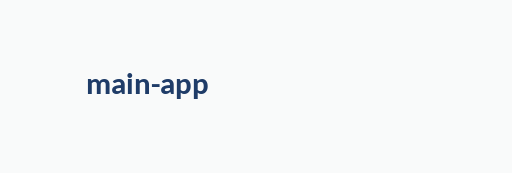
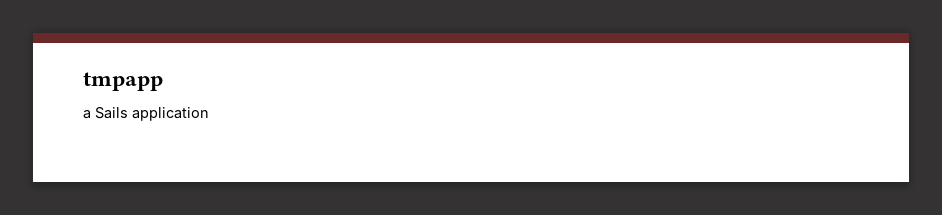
[86,73,209,99] main-app -> [83,72,163,91] [83,107,209,121] tmpapp // a Sails application

